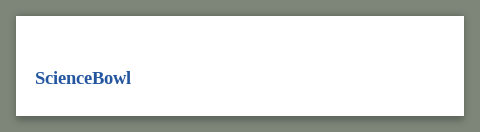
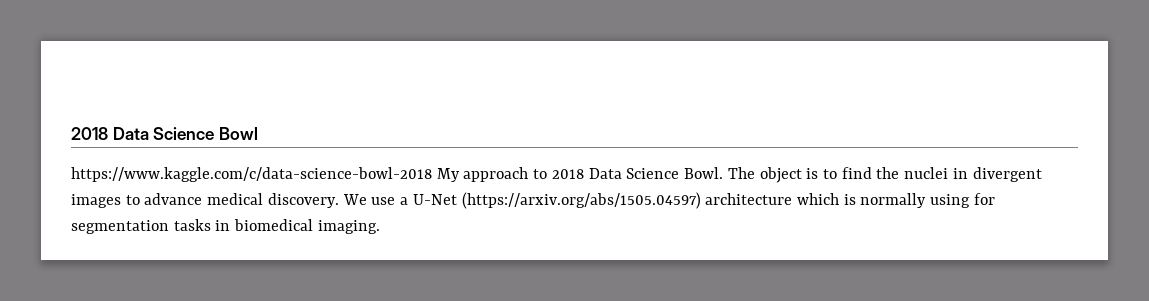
[35,71,131,84] ScienceBowl -> [71,127,258,140] [71,167,1042,183] [71,192,995,209] [71,219,380,234] 2018 Data Science Bowl // https://www.kaggle.com/c/data-science-bowl-2018 My approach to 2018 Data Science Bowl. The object is to find the nuclei in divergent images to advance medical discovery. We use a U-Net (https://arxiv.org/abs/1505.04597) architecture which is normally using for segmentation tasks in biomedical imaging.

